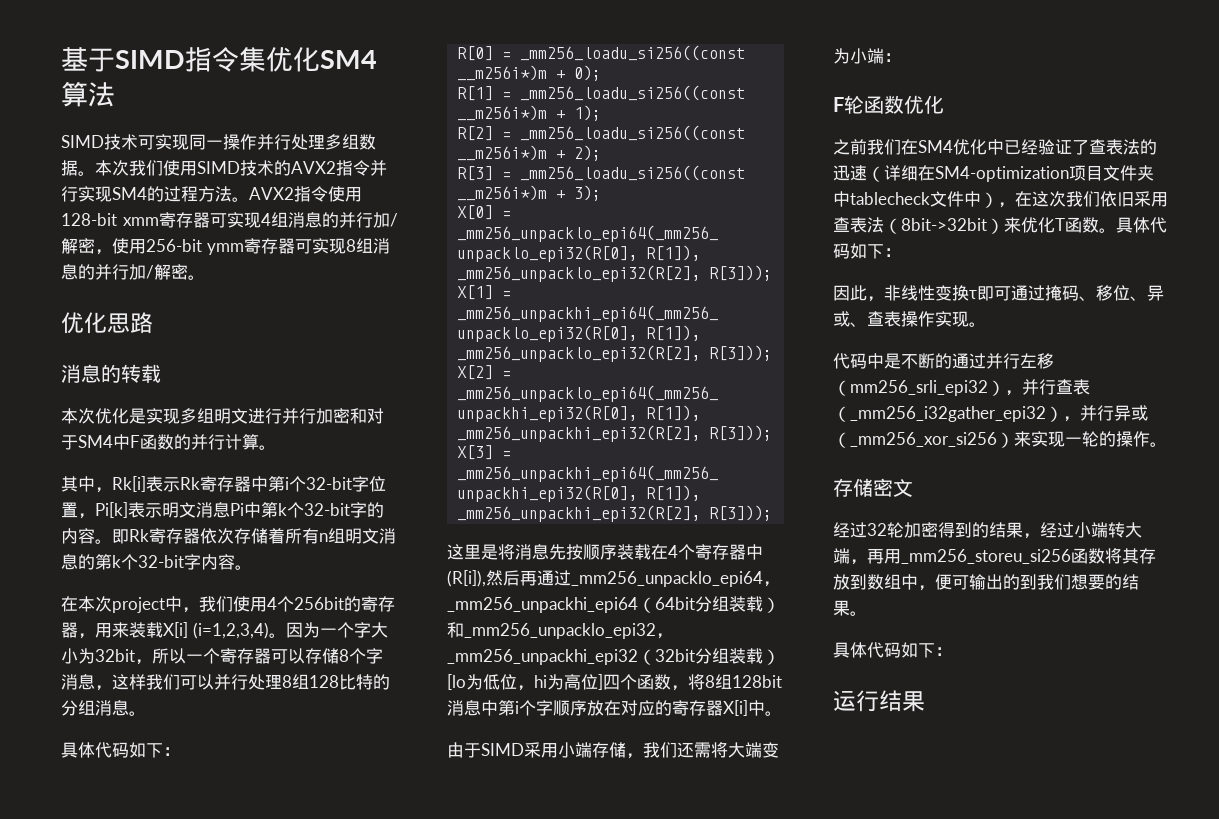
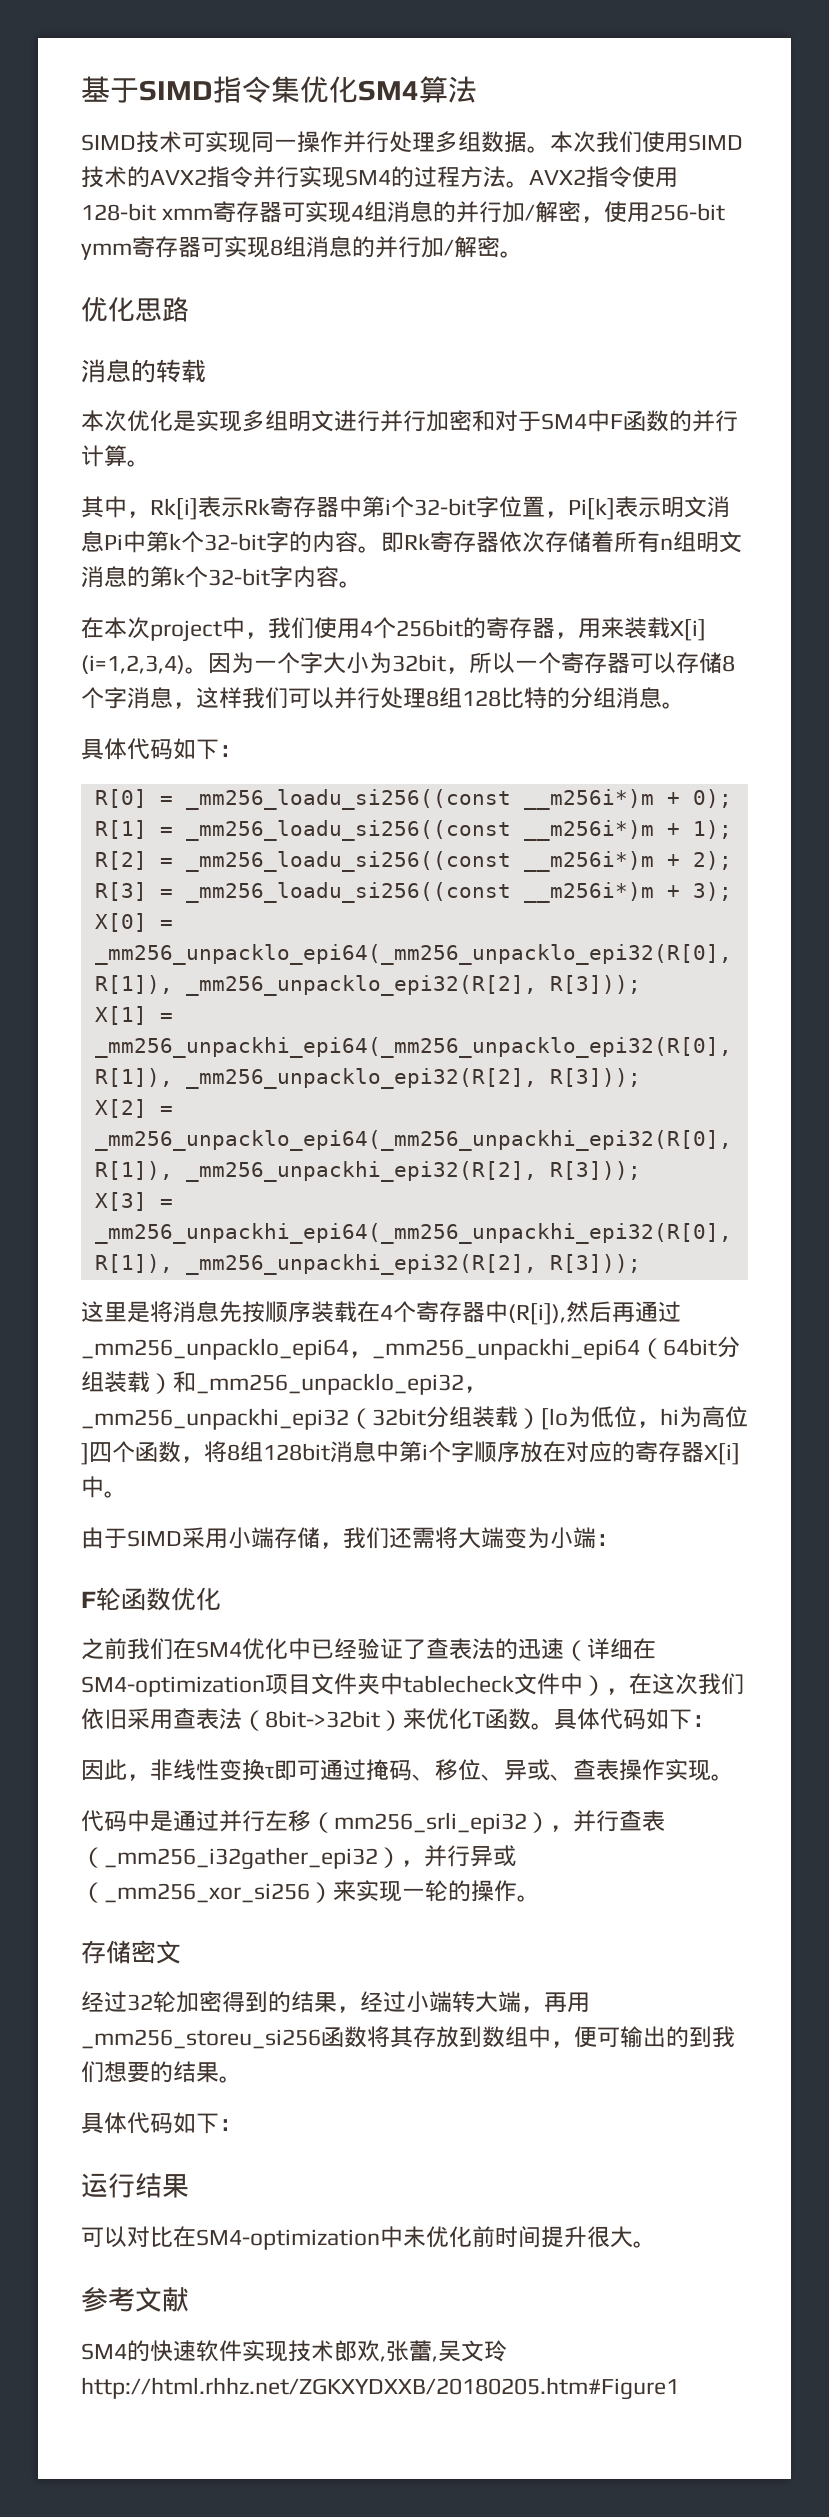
[901,353,952,369] 不断的 -> (173, 1821) none
(925, 701) none -> [81,2226,656,2250] [81,2287,189,2312] [81,2340,507,2362] [81,2377,679,2400] // 可以对比在SM4-optimization中未优化前时间提升很大。 // 参考文献 // SM4的快速软件实现技术郎欢,张蕾,吴文玲http://html.rhhz.net/ZGKXYDXXB/20180205.htm#Figure1

